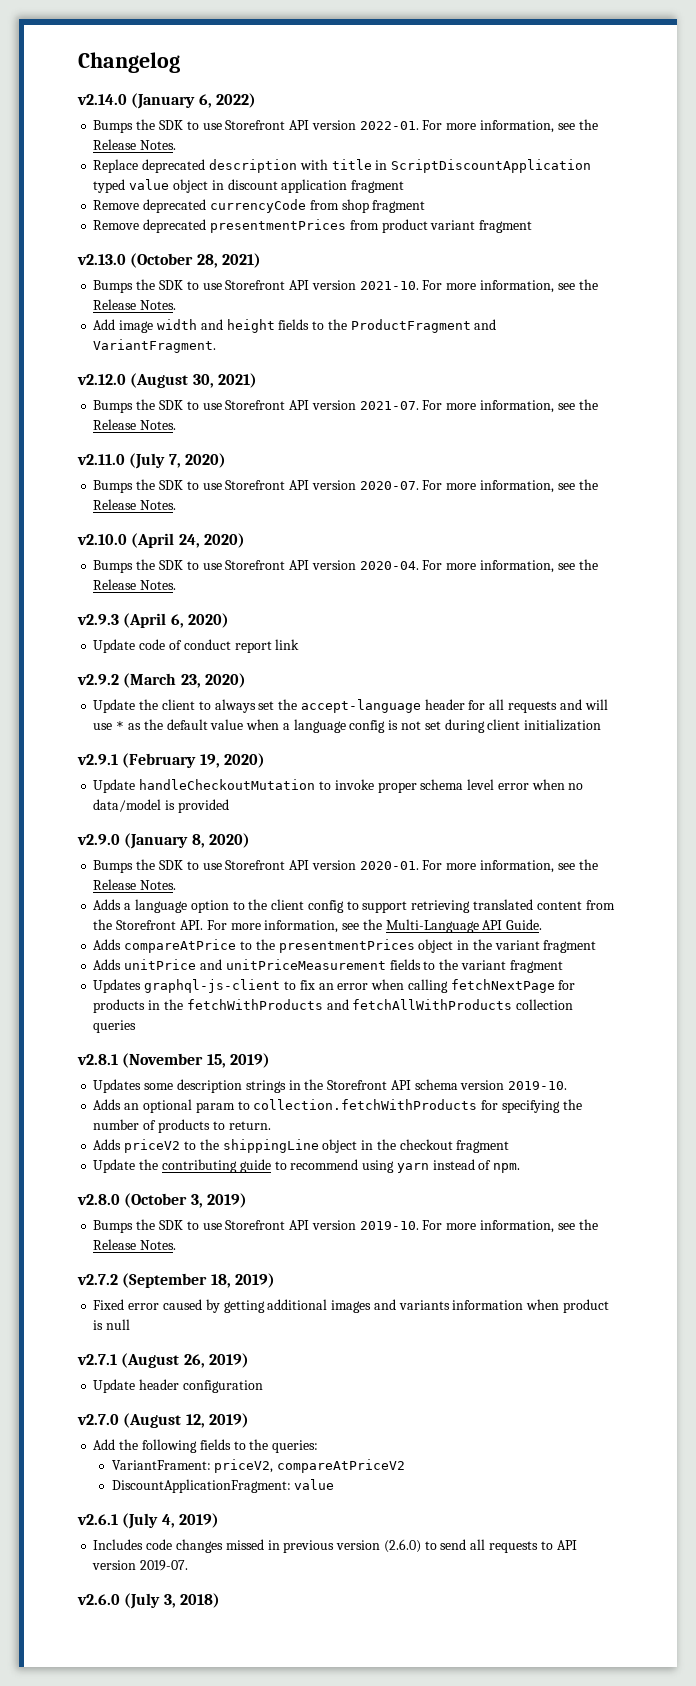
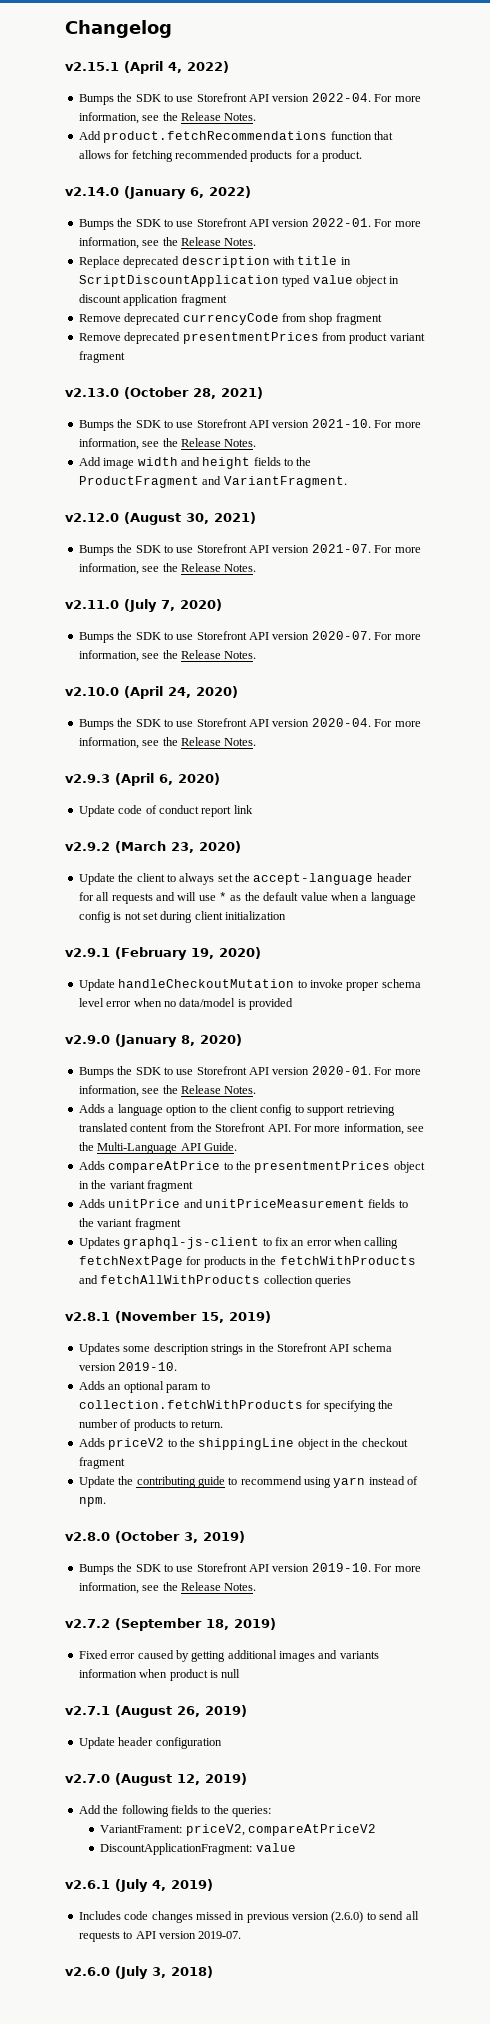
(180, 62) none -> [65,61,229,74] [78,93,421,105] [78,112,257,124] [78,131,393,143] [78,150,363,162] // v2.15.1 (April 4, 2022) // Bumps the SDK to use Storefront API version 2022-04. For more information, see the Release Notes. // Add product.fetchRecommendations function that allows for fetching recommended products for a product.

